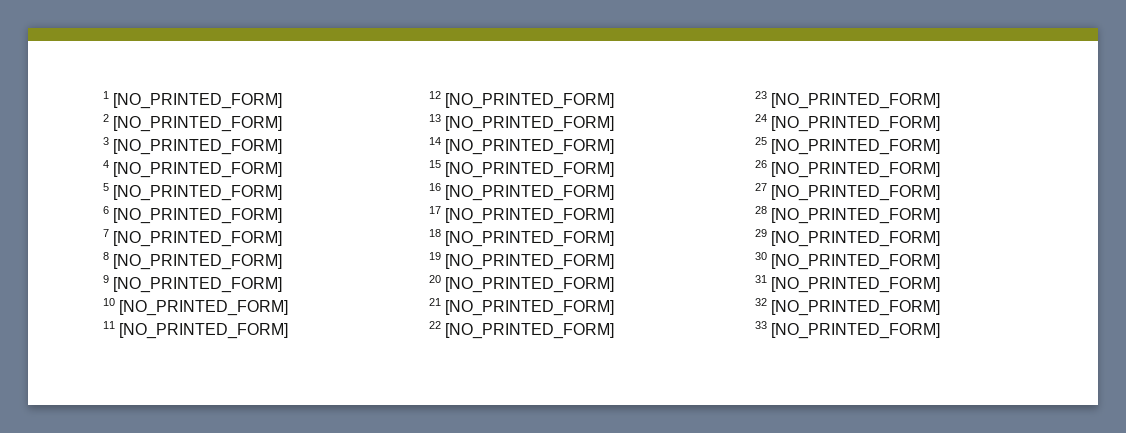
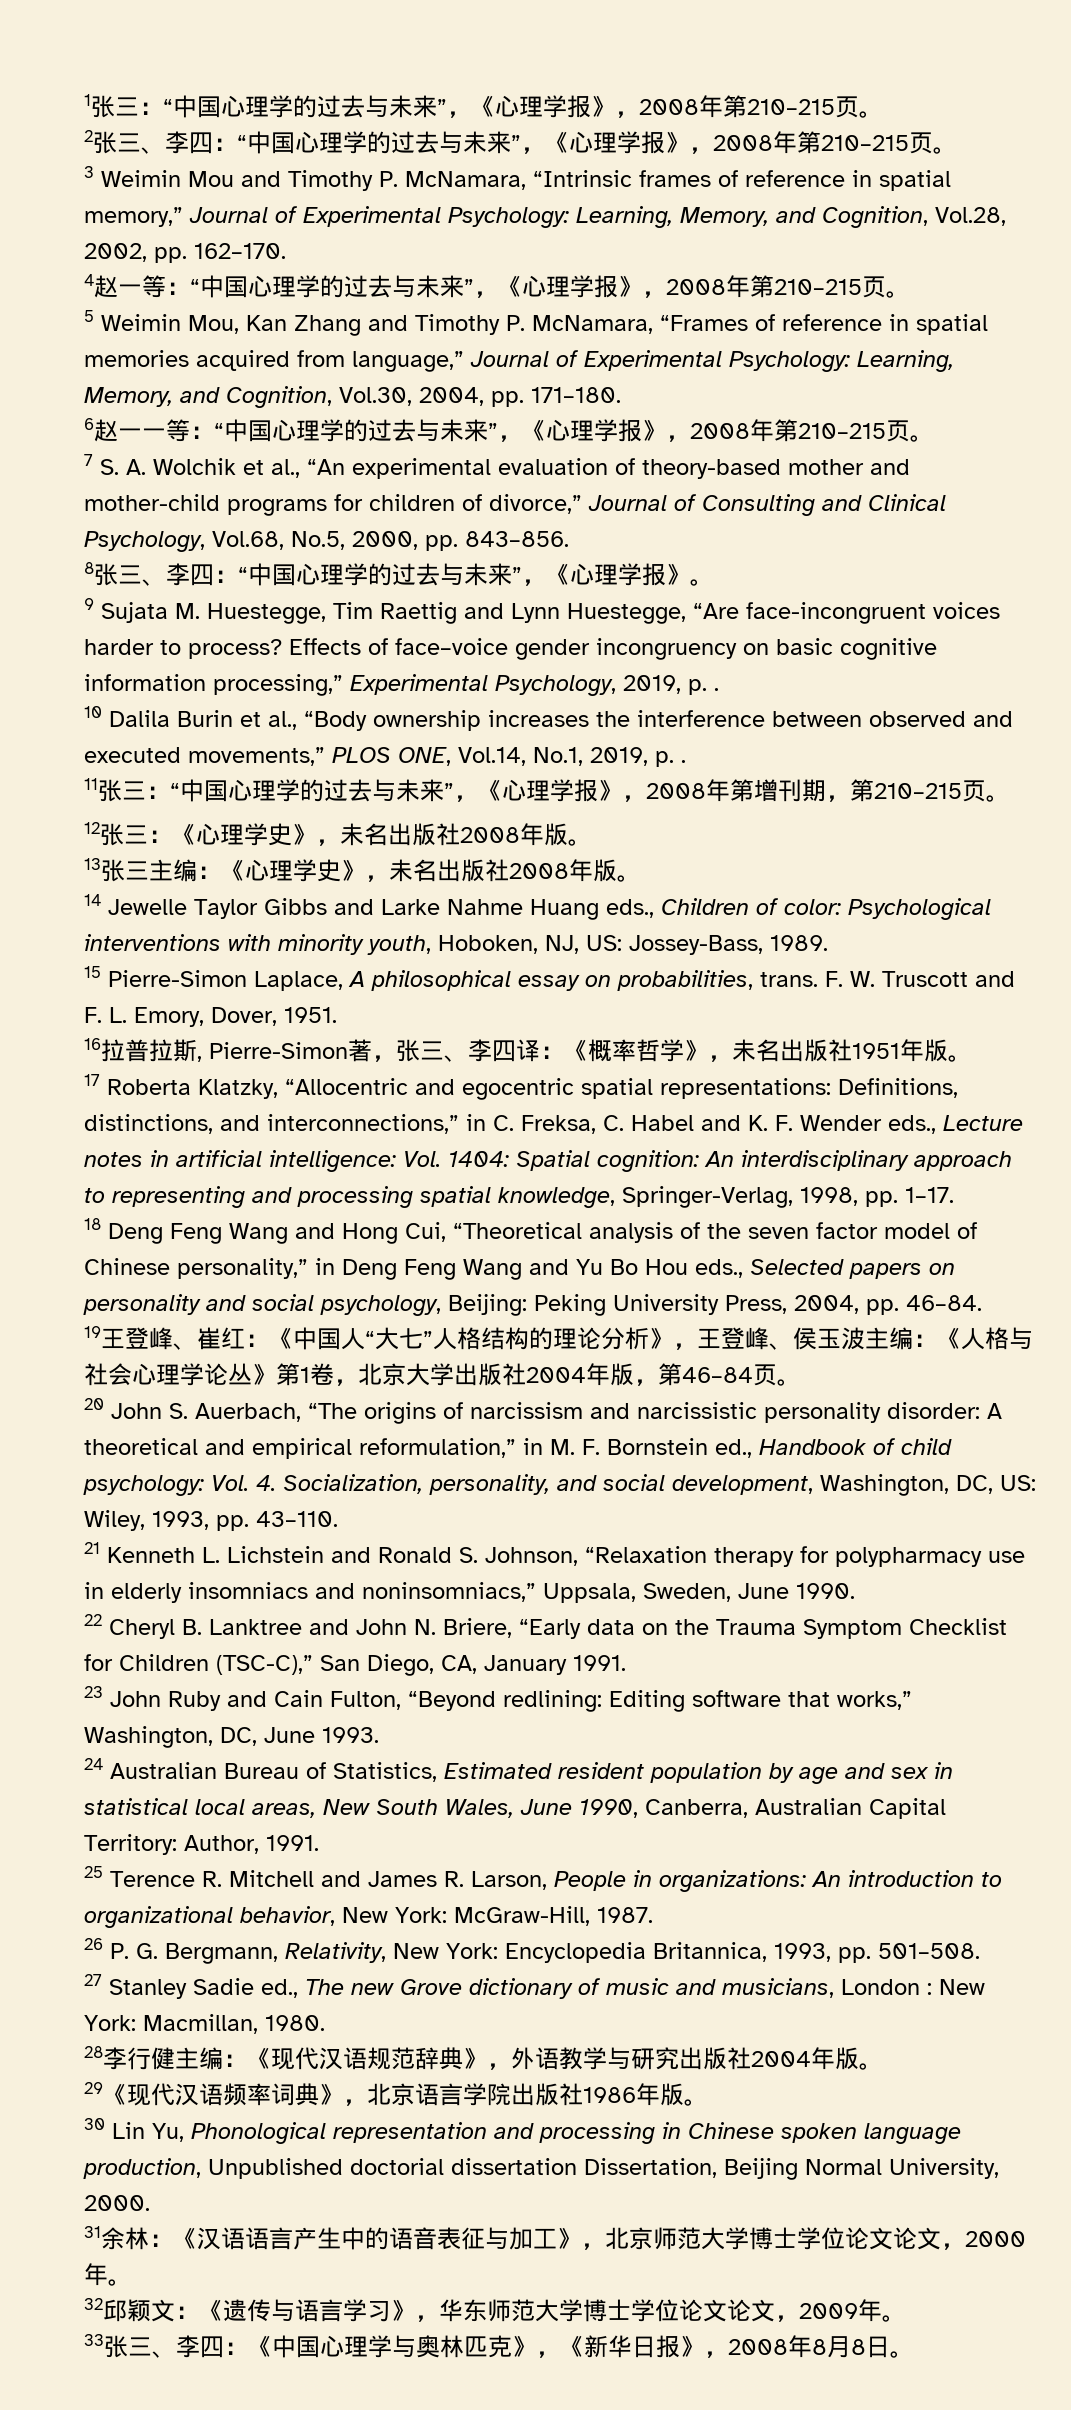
[103,91,283,109] [103,114,283,132] [103,137,283,155] [103,160,283,178] [103,183,283,201] [103,206,283,224] [103,229,283,247] [103,252,283,270] [103,275,283,293] [103,298,289,316] [103,321,289,339] [429,91,615,109] [429,114,615,132] [429,137,615,155] [429,160,615,178] [429,183,615,201] [429,206,615,224] [429,229,615,247] [429,252,615,270] [429,275,615,293] [429,298,615,316] [429,321,615,339] [755,91,941,109] [755,114,941,132] [755,137,941,155] [755,160,941,178] [755,183,941,201] [755,206,941,224] [755,229,941,247] [755,252,941,270] [755,275,941,293] [755,298,941,316] [755,321,941,339] 1 [NO_PRINTED_FORM] // 2 [NO_PRINTED_FORM] // 3 [NO_PRINTED_FORM] // 4 [NO_PRINTED_FORM] // 5 [NO_PRINTED_FORM] // 6 [NO_PRINTED_FORM] // 7 [NO_PRINTED_FORM] // 8 [NO_PRINTED_FORM] // 9 [NO_PRINTED_FORM] // 10 [NO_PRINTED_FORM] // 11 [NO_PRINTED_FORM] // 12 [NO_PRINTED_FORM] // 13 [NO_PRINTED_FORM] // 14 [NO_PRINTED_FORM] // 15 [NO_PRINTED_FORM] // 16 [NO_PRINTED_FORM] // 17 [NO_PRINTED_FORM] // 18 [NO_PRINTED_FORM] // 19 [NO_PRINTED_FORM] // 20 [NO_PRINTED_FORM] // 21 [NO_PRINTED_FORM] // 22 [NO_PRINTED_FORM] // 23 [NO_PRINTED_FORM] // 24 [NO_PRINTED_FORM] // 25 [NO_PRINTED_FORM] // 26 [NO_PRINTED_FORM] // 27 [NO_PRINTED_FORM] // 28 [NO_PRINTED_FORM] // 29 [NO_PRINTED_FORM] // 30 [NO_PRINTED_FORM] // 31 [NO_PRINTED_FORM] // 32 [NO_PRINTED_FORM] // 33 [NO_PRINTED_FORM] -> [84,94,883,118] [84,130,957,154] [84,166,951,191] [84,206,1006,228] [84,243,286,263] [84,274,910,298] [84,310,988,336] [84,350,954,372] [84,386,621,408] [84,418,934,442] [84,454,910,479] [84,494,946,516] [84,531,569,552] [84,562,714,586] [84,598,1000,624] [84,638,937,660] [84,674,719,696] [84,706,1013,731] [84,747,686,767] [84,778,1010,802] [84,822,592,846] [84,858,641,882] [84,894,991,920] [84,934,828,955] [84,966,1015,991] [84,1007,337,1027] [84,1038,972,1062] [84,1074,958,1100] [84,1114,1023,1134] [84,1150,1012,1172] [84,1186,954,1208] [84,1218,977,1244] [84,1258,955,1280] [83,1294,982,1316] [84,1326,1033,1350] [84,1363,801,1386] [84,1398,1002,1424] [84,1438,952,1459] [83,1474,1036,1496] [84,1510,338,1531] [84,1542,1025,1567] [84,1582,855,1603] [84,1614,1007,1639] [84,1654,626,1676] [84,1686,912,1712] [84,1726,379,1748] [84,1758,953,1784] [84,1798,946,1819] [84,1834,319,1855] [84,1866,1002,1892] [84,1906,653,1928] [84,1938,980,1964] [84,1974,985,1999] [84,2014,325,2034] [84,2046,883,2070] [84,2082,708,2106] [84,2118,961,2144] [83,2158,999,2180] [84,2195,150,2211] [84,2226,1026,2250] [84,2263,132,2286] [84,2298,906,2322] [84,2334,914,2358] 1张三：“中国心理学的过去与未来”，《心理学报》，2008年第210–215页。 // 2张三、李四：“中国心理学的过去与未来”，《心理学报》，2008年第210–215页。 // 3 Weimin Mou and Timothy P. McNamara, “Intrinsic frames of reference in spatial memory,” Journal of Experimental Psychology: Learning, Memory, and Cognition, Vol.28, 2002, pp. 162–170. // 4赵一等：“中国心理学的过去与未来”，《心理学报》，2008年第210–215页。 // 5 Weimin Mou, Kan Zhang and Timothy P. McNamara, “Frames of reference in spatial memories acquired from language,” Journal of Experimental Psychology: Learning, Memory, and Cognition, Vol.30, 2004, pp. 171–180. // 6赵一一等：“中国心理学的过去与未来”，《心理学报》，2008年第210–215页。 // 7 S. A. Wolchik et al., “An experimental evaluation of theory-based mother and mother-child programs for children of divorce,” Journal of Consulting and Clinical Psychology, Vol.68, No.5, 2000, pp. 843–856. // 8张三、李四：“中国心理学的过去与未来”，《心理学报》。 // 9 Sujata M. Huestegge, Tim Raettig and Lynn Huestegge, “Are face-incongruent voices harder to process? Effects of face–voice gender incongruency on basic cognitive information processing,” Experimental Psychology, 2019, p. . // 10 Dalila Burin et al., “Body ownership increases the interference between observed and executed movements,” PLOS ONE, Vol.14, No.1, 2019, p. . // 11张三：“中国心理学的过去与未来”，《心理学报》，2008年第增刊期，第210–215页。 // 12张三：《心理学史》，未名出版社2008年版。 // 13张三主编：《心理学史》，未名出版社2008年版。 // 14 Jewelle Taylor Gibbs and Larke Nahme Huang eds., Children of color: Psychological interventions with minority youth, Hoboken, NJ, US: Jossey-Bass, 1989. // 15 Pierre-Simon Laplace, A philosophical essay on probabilities, trans. F. W. Truscott and F. L. Emory, Dover, 1951. // 16拉普拉斯, Pierre-Simon著，张三、李四译：《概率哲学》，未名出版社1951年版。 // 17 Roberta Klatzky, “Allocentric and egocentric spatial representations: Definitions, distinctions, and interconnections,” in C. Freksa, C. Habel and K. F. Wender eds., Lecture notes in artificial intelligence: Vol. 1404: Spatial cognition: An interdisciplinary approach to representing and processing spatial knowledge, Springer-Verlag, 1998, pp. 1–17. // 18 Deng Feng Wang and Hong Cui, “Theoretical analysis of the seven factor model of Chinese personality,” in Deng Feng Wang and Yu Bo Hou eds., Selected papers on personality and social psychology, Beijing: Peking University Press, 2004, pp. 46–84. // 19王登峰、崔红：《中国人“大七”人格结构的理论分析》，王登峰、侯玉波主编：《人格与社会心理学论丛》第1卷，北京大学出版社2004年版，第46–84页。 // 20 John S. Auerbach, “The origins of narcissism and narcissistic personality disorder: A theoretical and empirical reformulation,” in M. F. Bornstein ed., Handbook of child psychology: Vol. 4. Socialization, personality, and social development, Washington, DC, US: Wiley, 1993, pp. 43–110. // 21 Kenneth L. Lichstein and Ronald S. Johnson, “Relaxation therapy for polypharmacy use in elderly insomniacs and noninsomniacs,” Uppsala, Sweden, June 1990. // 22 Cheryl B. Lanktree and John N. Briere, “Early data on the Trauma Symptom Checklist for Children (TSC-C),” San Diego, CA, January 1991. // 23 John Ruby and Cain Fulton, “Beyond redlining: Editing software that works,” Washington, DC, June 1993. // 24 Australian Bureau of Statistics, Estimated resident population by age and sex in statistical local areas, New South Wales, June 1990, Canberra, Australian Capital Territory: Author, 1991. // 25 Terence R. Mitchell and James R. Larson, People in organizations: An introduction to organizational behavior, New York: McGraw-Hill, 1987. // 26 P. G. Bergmann, Relativity, New York: Encyclopedia Britannica, 1993, pp. 501–508. // 27 Stanley Sadie ed., The new Grove dictionary of music and musicians, London : New York: Macmillan, 1980. // 28李行健主编：《现代汉语规范辞典》，外语教学与研究出版社2004年版。 // 29《现代汉语频率词典》，北京语言学院出版社1986年版。 // 30 Lin Yu, Phonological representation and processing in Chinese spoken language production, Unpublished doctorial dissertation Dissertation, Beijing Normal University, 2000. // 31余林：《汉语语言产生中的语音表征与加工》，北京师范大学博士学位论文论文，2000年。 // 32邱颖文：《遗传与语言学习》，华东师范大学博士学位论文论文，2009年。 // 33张三、李四：《中国心理学与奥林匹克》，《新华日报》，2008年8月8日。

